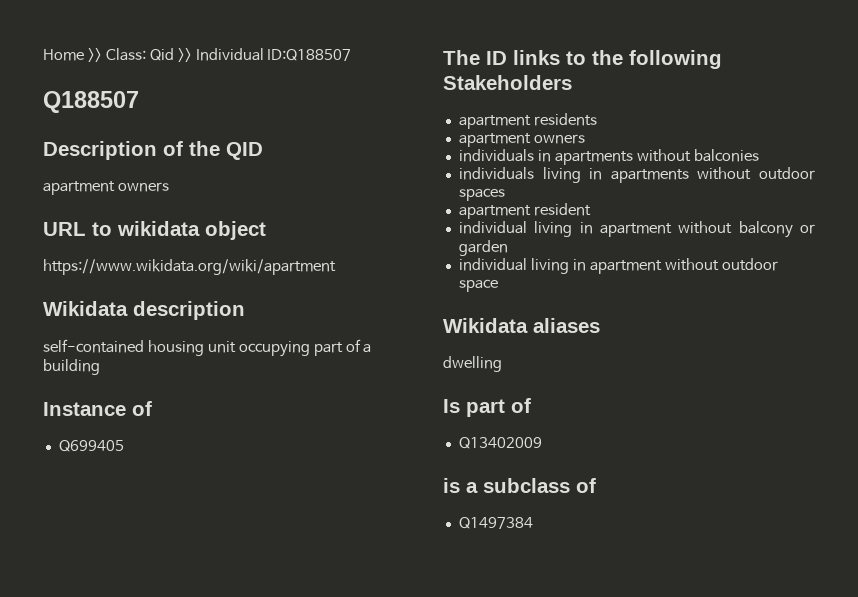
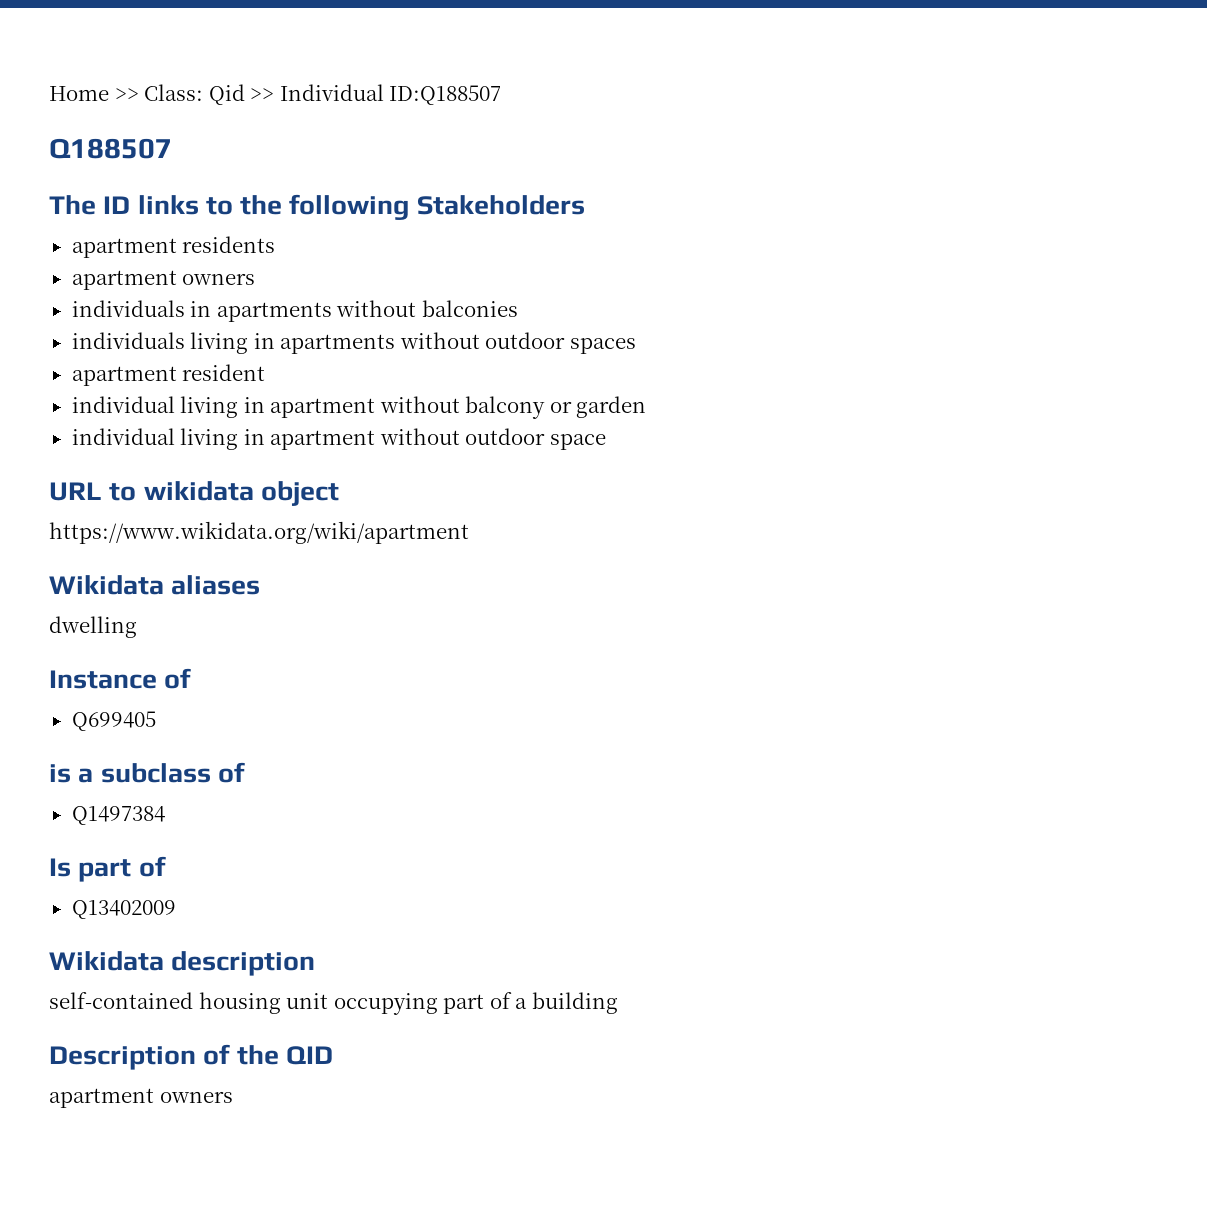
[43,141,263,160] [43,181,169,195] [43,221,266,240] [43,259,336,275] [43,301,245,320] [43,339,372,357] [43,359,100,375] [43,401,152,416] [58,440,124,452] // Description of the QID // apartment owners // URL to wikidata object // https://www.wikidata.org/wiki/apartment // Wikidata description // self-contained housing unit occupying part of a building // Instance of // Q699405 -> (172, 148) none
[443,318,600,333] [443,356,502,372] [443,398,531,417] [458,437,542,449] [443,478,596,493] [458,517,533,529] Wikidata aliases // dwelling // Is part of // Q13402009 // is a subclass of // Q1497384 -> [49,481,339,506] [49,521,469,544] [49,575,261,595] [49,616,137,638] [49,668,192,689] [71,711,156,731] [49,762,245,783] [71,806,165,825] [49,856,166,882] [71,900,176,919] [49,951,316,976] [49,992,618,1015] [49,1044,333,1070] [49,1088,233,1108] URL to wikidata object // https://www.wikidata.org/wiki/apartment // Wikidata aliases // dwelling // Instance of // Q699405 // is a subclass of // Q1497384 // Is part of // Q13402009 // Wikidata description // self-contained housing unit occupying part of a building // Description of the QID // apartment owners

